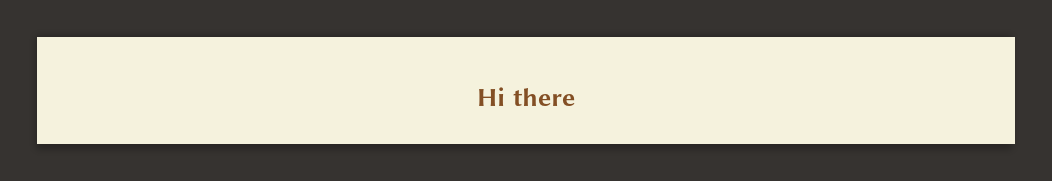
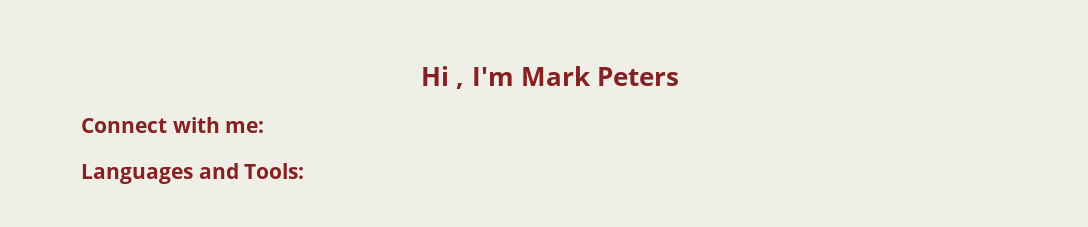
[512,88,575,106] there -> [456,66,679,89] [81,117,265,133] [81,163,305,184] , I'm Mark Peters // Connect with me: // Languages and Tools:

